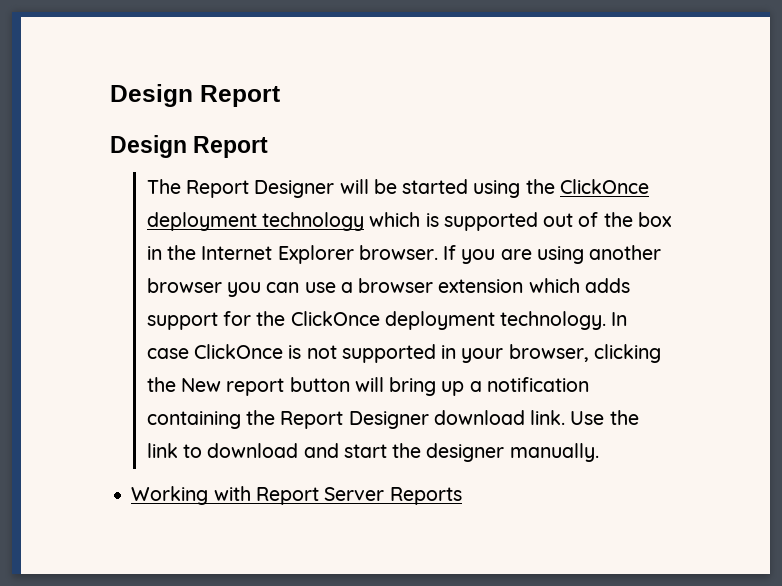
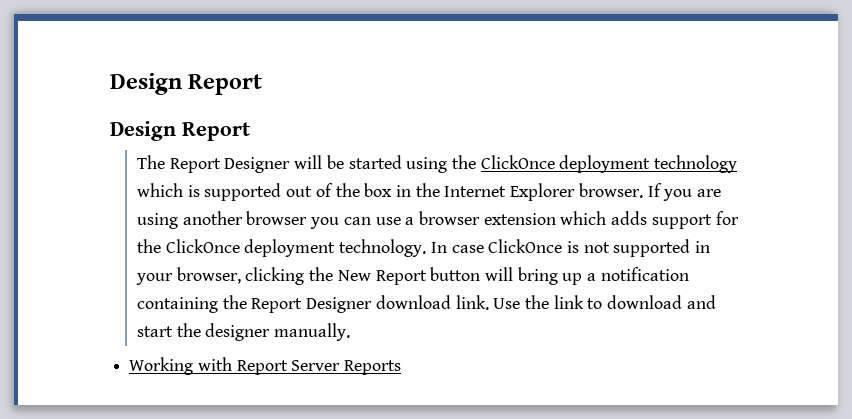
[226,378,285,396] report -> [375,270,427,285] Report

